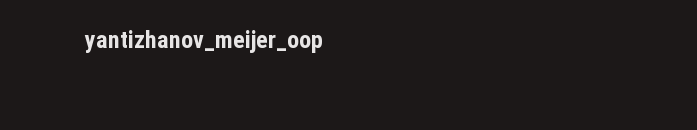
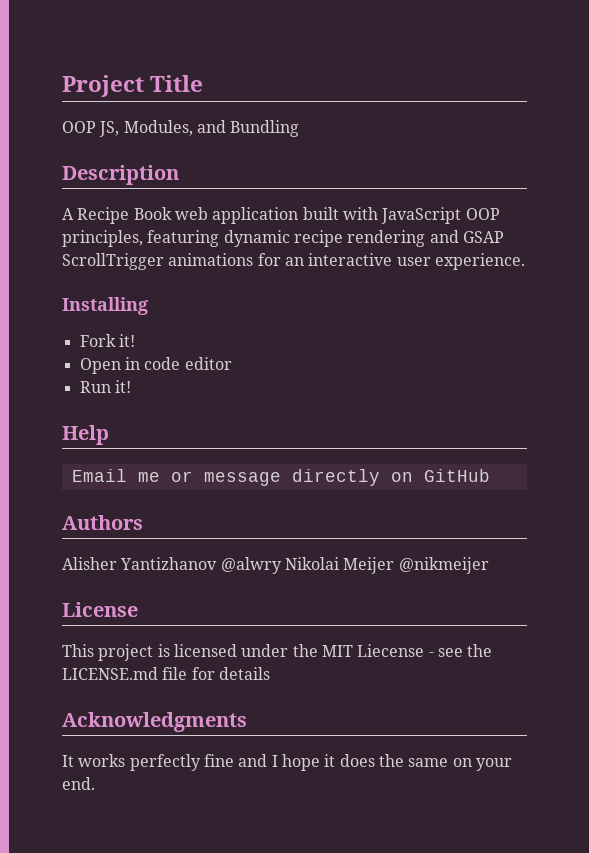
[84,30,323,53] yantizhanov_meijer_oop -> [62,75,204,97] [62,120,300,137] [62,165,179,185] [62,207,500,224] [62,230,504,247] [62,253,525,270] [62,297,148,315] [79,334,135,347] [79,357,232,374] [79,380,131,393] [62,425,109,445] [71,469,490,486] [62,515,143,530] [62,557,489,574] [62,602,138,617] [62,644,493,661] [62,667,270,680] [62,712,247,732] [62,754,512,771] [62,777,95,790] Project Title // OOP JS, Modules, and Bundling // Description // A Recipe Book web application built with JavaScript OOP principles, featuring dynamic recipe rendering and GSAP ScrollTrigger animations for an interactive user experience. // Installing // Fork it! // Open in code editor // Run it! // Help // Email me or message directly on GitHub // Authors // Alisher Yantizhanov @alwry Nikolai Meijer @nikmeijer // License // This project is licensed under the MIT Liecense - see the LICENSE.md file for details // Acknowledgments // It works perfectly fine and I hope it does the same on your end.

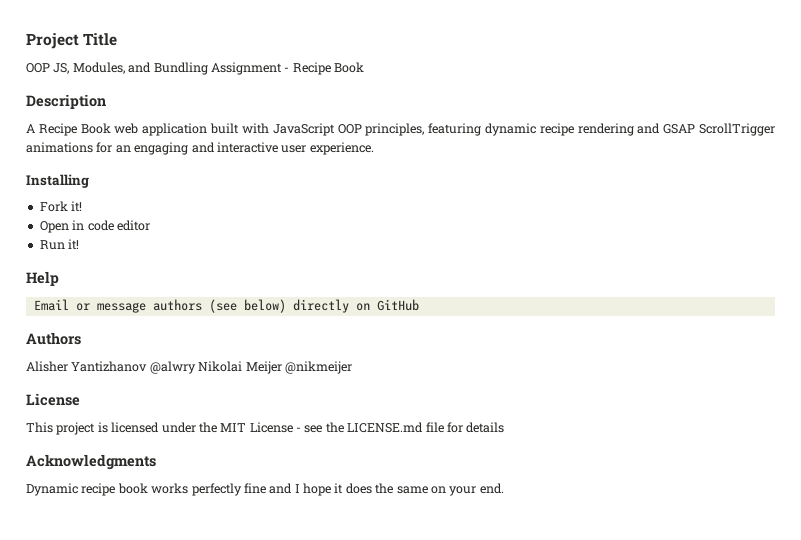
(300, 128) none -> [210,62,364,75] Assignment - Recipe Book
(304, 261) none -> [134,142,215,155] engaging and
[137,472,160,482] me -> (69, 305) none
(281, 479) none -> [152,299,286,313] authors (see below)
[357,644,425,657] Liecense -> [249,422,293,433] License
[62,755,74,767] It -> [26,483,148,496] Dynamic recipe book

